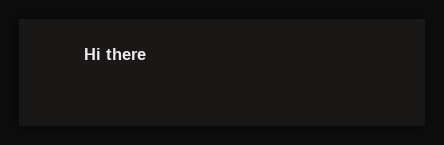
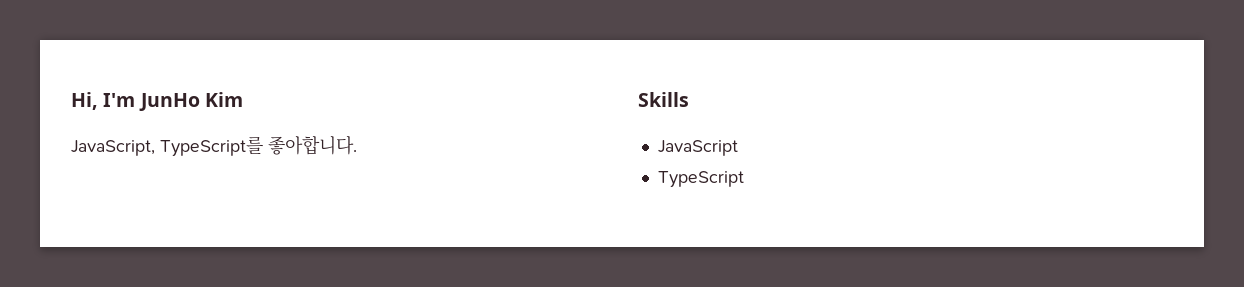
[84,48,146,60] Hi there -> [71,92,243,111] [71,135,357,157] [638,92,689,107] [657,140,738,156] [657,171,744,188] Hi, I'm JunHo Kim // JavaScript, TypeScript를 좋아합니다. // Skills // JavaScript // TypeScript

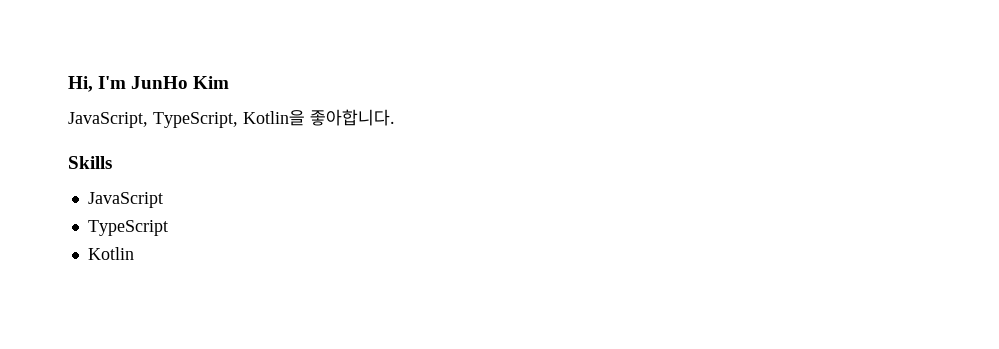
[160,136,263,157] TypeScript를 -> [153,110,305,128] TypeScript, Kotlin을
(744, 179) none -> [87,247,134,260] // Kotlin

